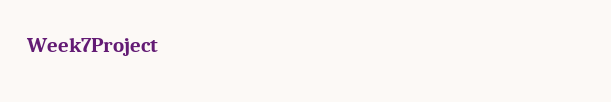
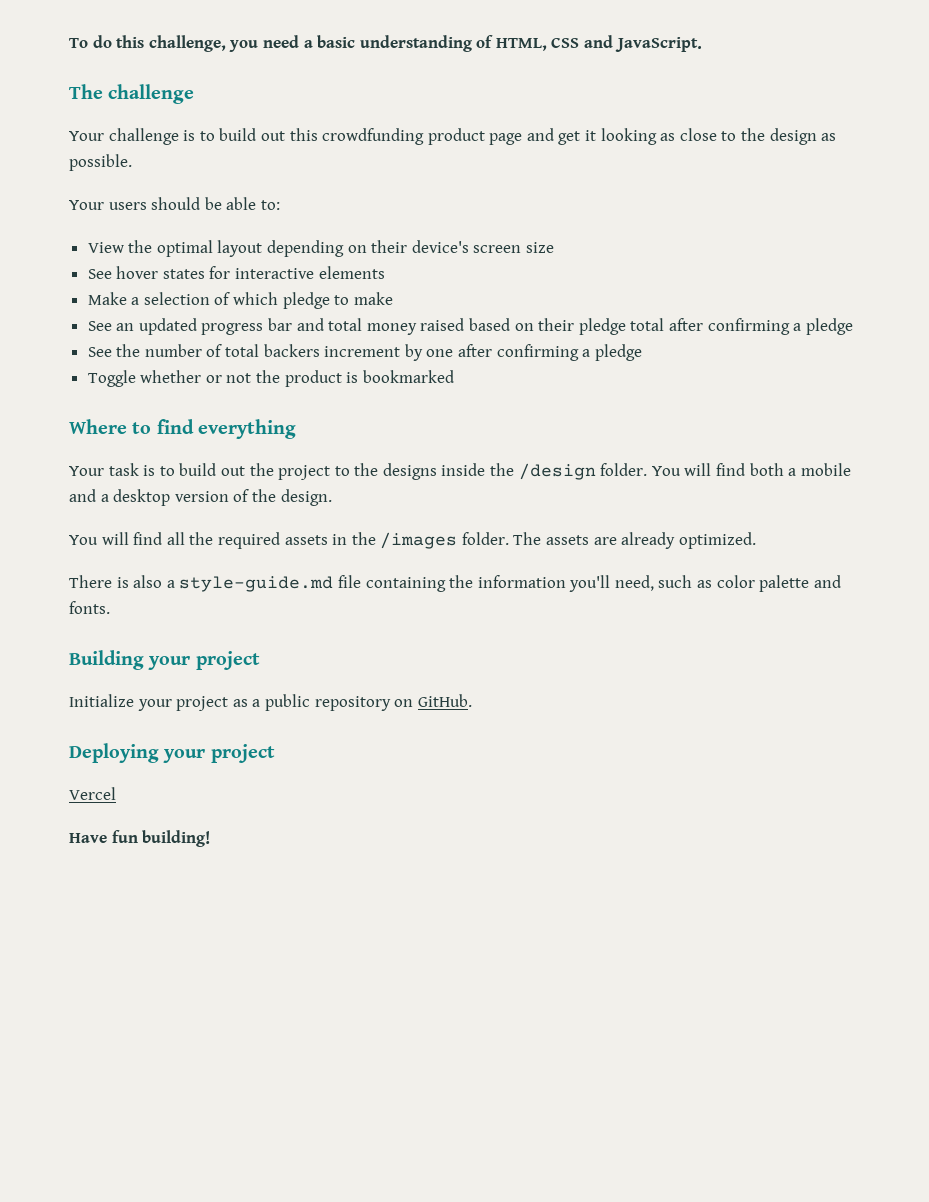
[26,37,158,56] Week7Project -> [69,35,702,52] [69,84,195,104] [69,128,837,145] [69,154,132,171] [69,197,280,210] [87,240,555,257] [87,266,385,279] [87,292,393,309] [87,318,853,335] [87,344,642,361] [87,370,454,387] [69,419,297,439] [69,463,851,480] [69,489,332,506] [69,532,756,549] [69,575,841,592] [69,601,110,614] [69,650,260,670] [69,694,472,711] [69,743,275,763] [69,787,116,800] [69,830,211,847] To do this challenge, you need a basic understanding of HTML, CSS and JavaScript. // The challenge // Your challenge is to build out this crowdfunding product page and get it looking as close to the design as possible. // Your users should be able to: // View the optimal layout depending on their device's screen size // See hover states for interactive elements // Make a selection of which pledge to make // See an updated progress bar and total money raised based on their pledge total after confirming a pledge // See the number of total backers increment by one after confirming a pledge // Toggle whether or not the product is bookmarked // Where to find everything // Your task is to build out the project to the designs inside the /design folder. You will find both a mobile and a desktop version of the design. // You will find all the required assets in the /images folder. The assets are already optimized. // There is also a style-guide.md file containing the information you'll need, such as color palette and fonts. // Building your project // Initialize your project as a public repository on GitHub. // Deploying your project // Vercel // Have fun building!

